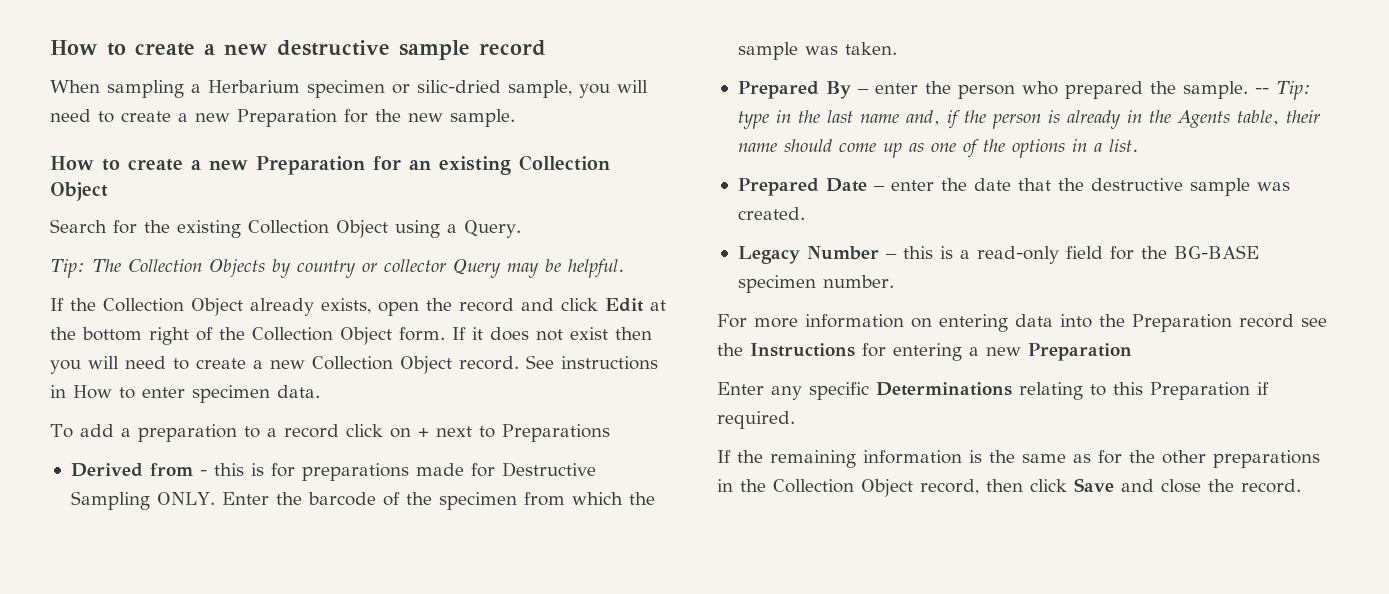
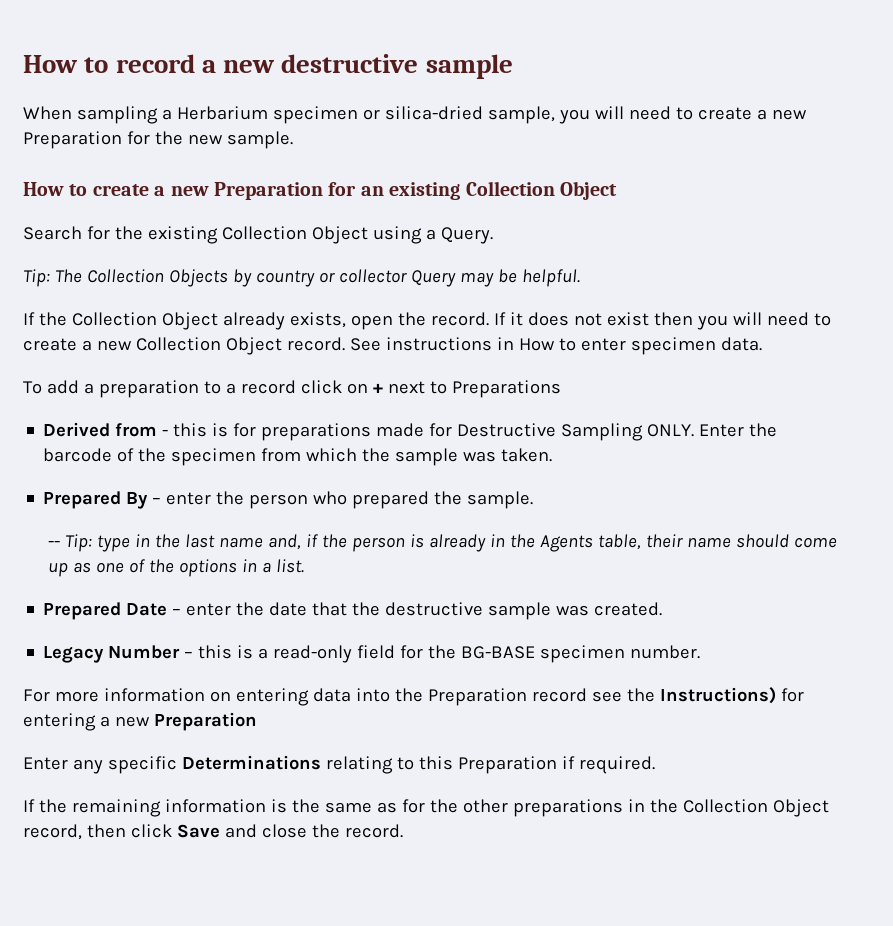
[50,40,195,56] How to create -> [23,54,195,73] How to record
[479,40,546,56] record -> (513, 66) none
[417,80,501,93] silic-dried -> [384,106,483,120] silica-dried
[459,298,666,312] [50,327,445,345] record and click Edit at the bottom right of the Collection Object form. -> [430,312,489,326] record.
(1248, 90) none -> (534, 500) //
[750,343,855,357] Instructions -> [659,687,776,704] Instructions)

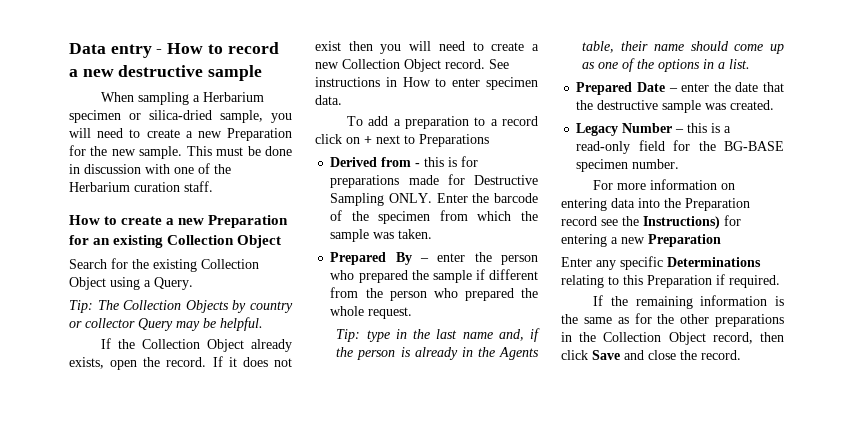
(23, 64) none -> [69,43,163,58] Data entry -
(293, 140) none -> [186,146,292,156] [69,163,231,174] [69,181,213,192] This must be done in discussion with one of the Herbarium curation staff.
[467,491,534,509] [47,541,60,547] sample. // -- -> [432,269,538,283] [330,287,538,301] [330,306,413,319] sample if different from the person who prepared the whole request. //

